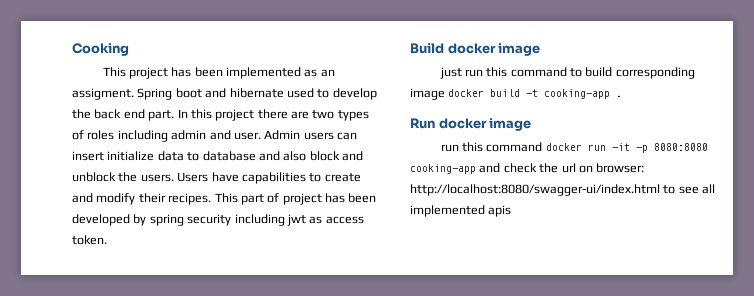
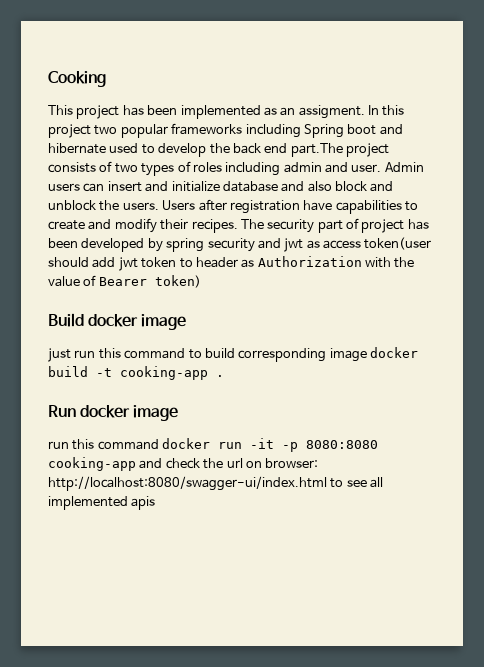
(134, 94) none -> [368,105,405,116] [48,123,301,138] In this project two popular frameworks including
[148,109,309,121] part. In this project there are -> [290,143,389,157] [48,161,113,173] part.The project consists of
[107,151,200,161] initialize data to -> [145,181,220,192] and initialize
(209, 177) none -> [198,199,300,214] after registration
[214,193,238,203] This -> [240,219,315,233] The security
[234,214,285,226] including -> [257,238,281,249] and
[72,235,107,245] token. -> [364,237,432,250] [48,256,415,271] [48,275,201,288] token(user should add jwt token to header as Authorization with the value of Bearer token)

